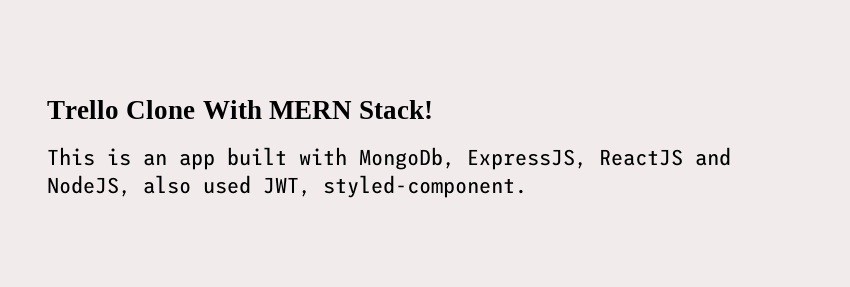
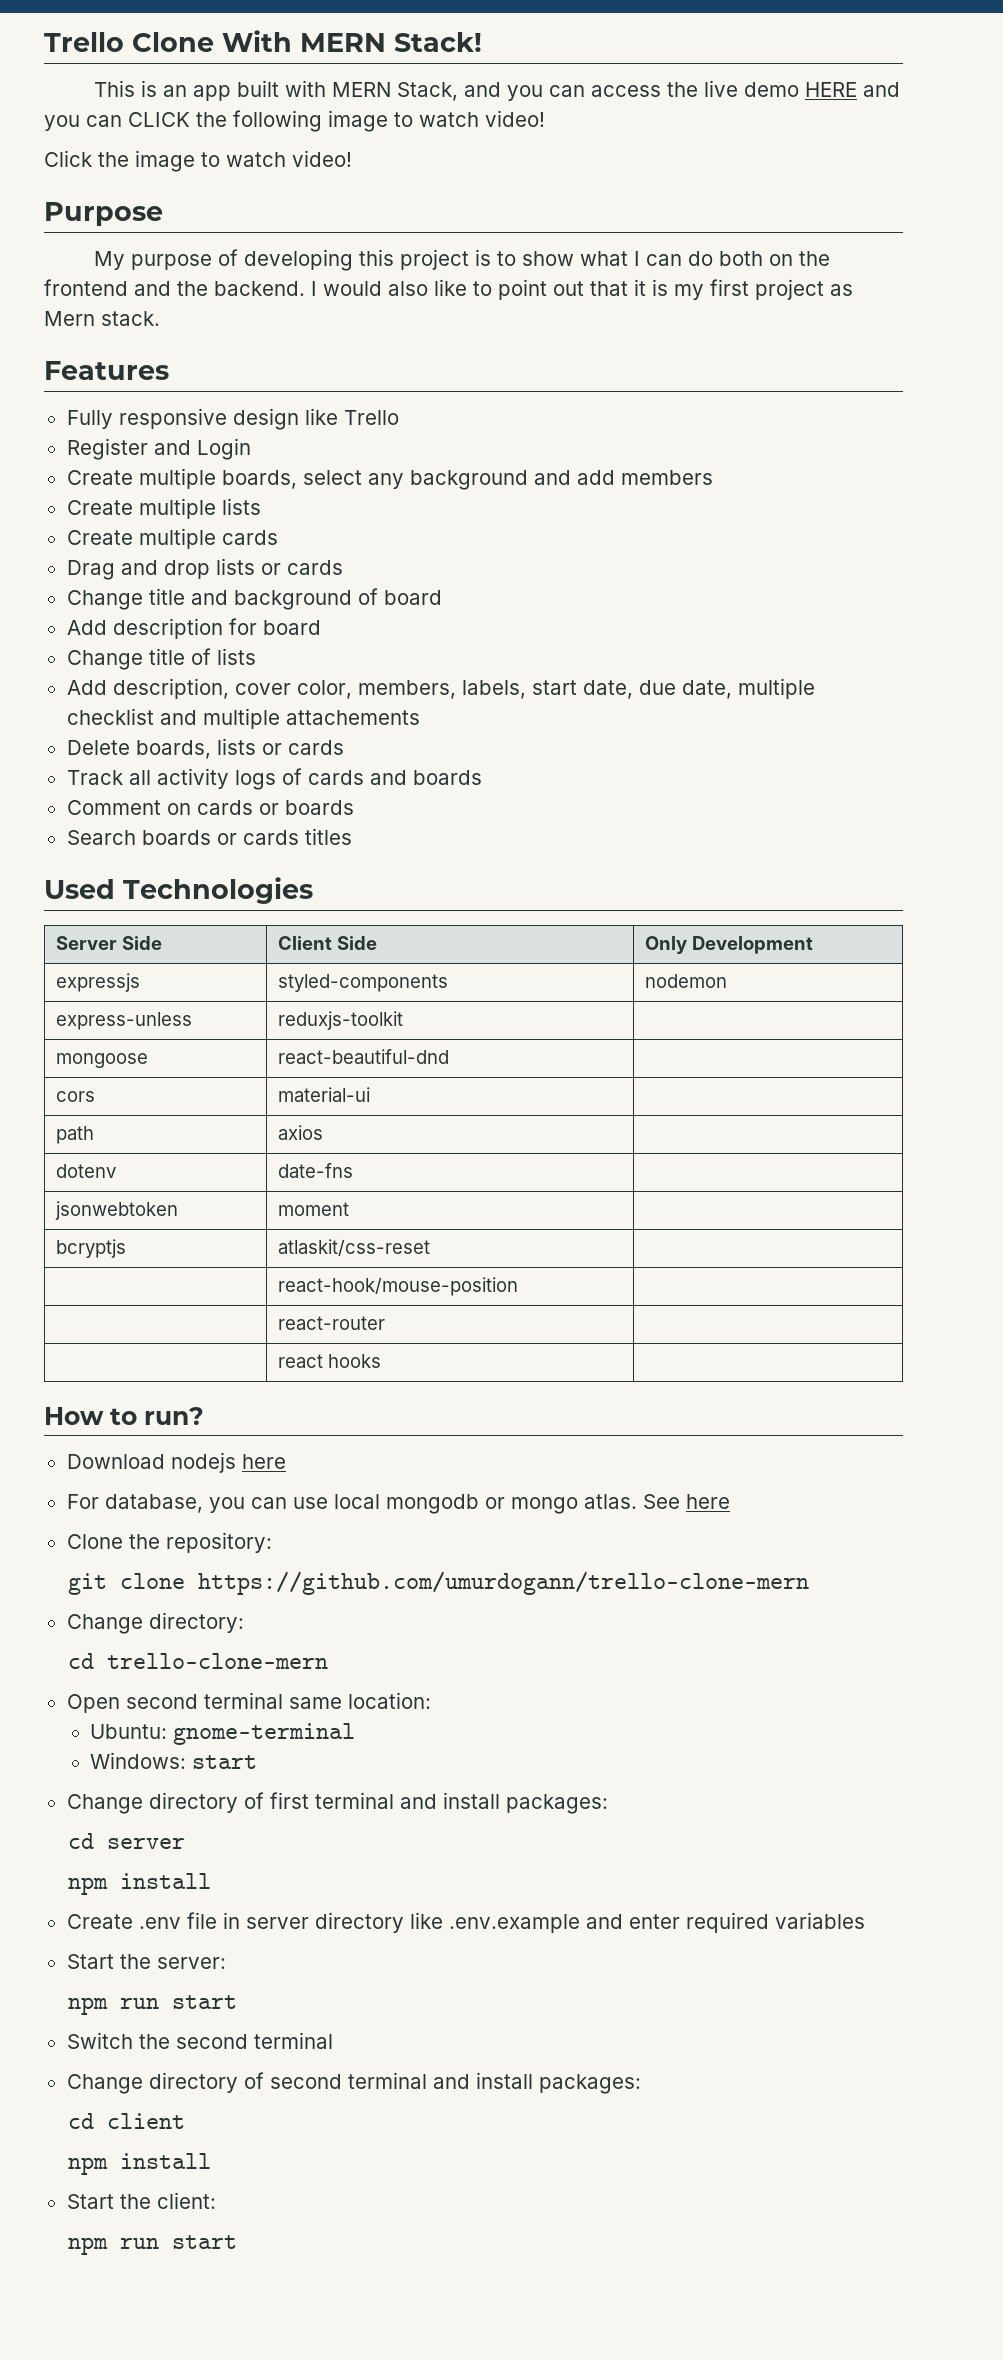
[359,147,731,170] [47,175,527,198] MongoDb, ExpressJS, ReactJS and NodeJS, also used JWT, styled-component. -> [332,80,901,101] [44,110,545,132] [44,150,352,172] [44,202,163,226] [94,249,831,271] [44,279,853,300] [44,311,160,326] [44,361,169,380] [66,408,399,430] [66,438,251,460] [66,468,713,490] [66,498,261,519] [66,528,278,549] [66,558,343,580] [66,588,442,610] [66,618,321,639] [66,648,256,670] [66,678,815,699] [66,708,420,729] [66,738,344,759] [66,768,482,790] [66,800,354,815] [66,828,352,845] [44,877,313,904] [56,936,163,950] [278,936,378,950] [645,936,814,954] [56,973,141,992] [278,974,449,992] [645,974,728,988] [56,1012,193,1030] [278,1011,404,1030] [56,1053,149,1068] [278,1049,450,1064] [56,1091,96,1102] [278,1087,371,1102] [56,1126,95,1144] [278,1125,324,1140] [56,1164,117,1178] [278,1163,354,1178] [55,1201,179,1220] [278,1202,350,1216] [56,1239,127,1258] [278,1239,431,1256] [278,1277,519,1296] [278,1316,386,1330] [278,1354,382,1368] [44,1407,204,1425] [66,1452,286,1473] [66,1494,730,1514] [66,1532,272,1553] [67,1571,809,1595] [66,1612,244,1634] [67,1653,328,1669] [66,1692,431,1713] [90,1723,356,1745] [90,1752,258,1769] [66,1792,608,1814] [67,1833,185,1849] [67,1873,211,1895] [66,1912,865,1933] [66,1954,226,1969] [67,1995,237,2015] [66,2032,333,2049] [66,2072,641,2094] [67,2113,185,2129] [67,2153,211,2175] [66,2192,216,2209] [67,2235,237,2255] MERN Stack, and you can access the live demo HERE and you can CLICK the following image to watch video! // Click the image to watch video! // Purpose // My purpose of developing this project is to show what I can do both on the frontend and the backend. I would also like to point out that it is my first project as Mern stack. // Features // Fully responsive design like Trello // Register and Login // Create multiple boards, select any background and add members // Create multiple lists // Create multiple cards // Drag and drop lists or cards // Change title and background of board // Add description for board // Change title of lists // Add description, cover color, members, labels, start date, due date, multiple checklist and multiple attachements // Delete boards, lists or cards // Track all activity logs of cards and boards // Comment on cards or boards // Search boards or cards titles // Used Technologies // Server Side | Client Side | Only Development // expressjs | styled-components | nodemon // express-unless | reduxjs-toolkit | // mongoose | react-beautiful-dnd | // cors | material-ui | // path | axios | // dotenv | date-fns | // jsonwebtoken | moment | // bcryptjs | atlaskit/css-reset | // | react-hook/mouse-position | // | react-router | // | react hooks | // How to run? // Download nodejs here // For database, you can use local mongodb or mongo atlas. See here // Clone the repository: // git clone https://github.com/umurdogann/trello-clone-mern // Change directory: // cd trello-clone-mern // Open second terminal same location: // Ubuntu: gnome-terminal // Windows: start // Change directory of first terminal and install packages: // cd server // npm install // Create .env file in server directory like .env.example and enter required variables // Start the server: // npm run start // Switch the second terminal // Change directory of second terminal and install packages: // cd client // npm install // Start the client: // npm run start

